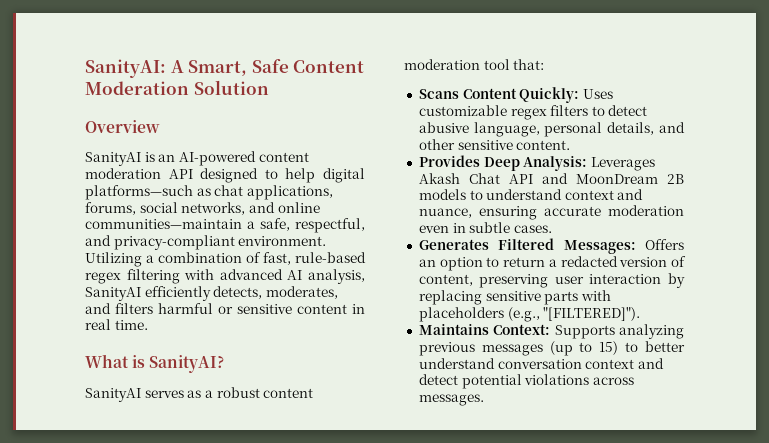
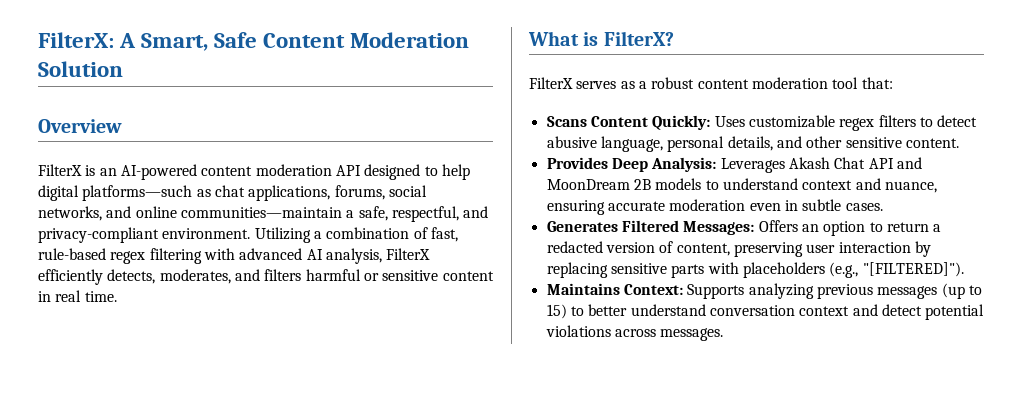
[85,59,166,78] SanityAI: -> [38,32,114,48] FilterX:
[85,152,141,166] SanityAI -> [38,164,82,176] FilterX
[85,287,141,301] SanityAI -> [386,248,431,260] FilterX
[149,355,225,373] [85,388,141,402] SanityAI? // SanityAI -> [603,31,674,46] [529,77,573,89] FilterX? // FilterX

